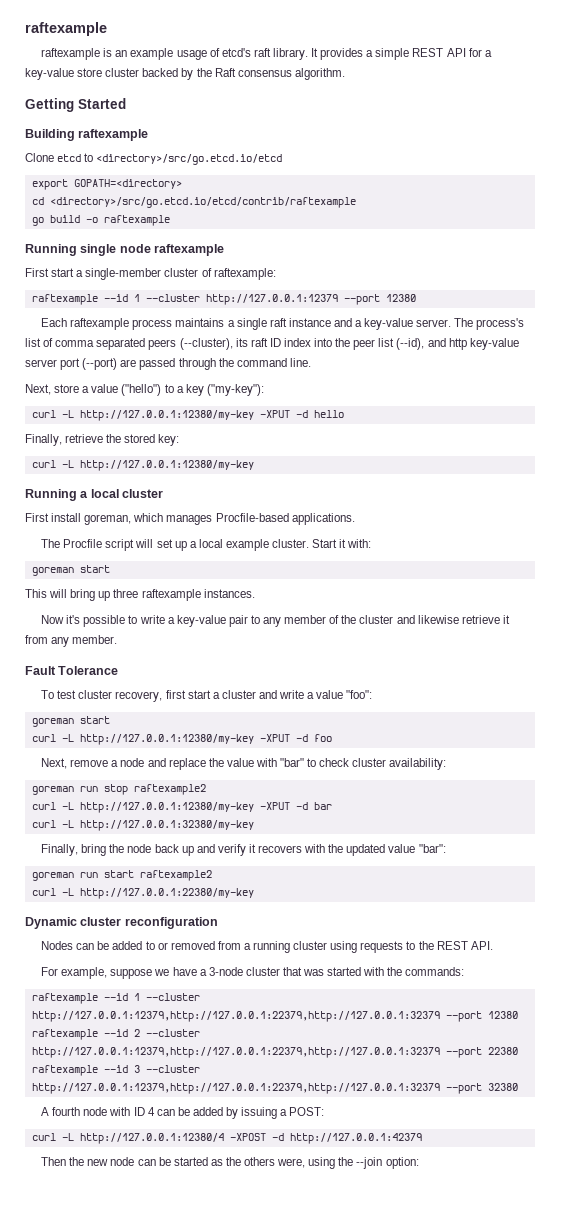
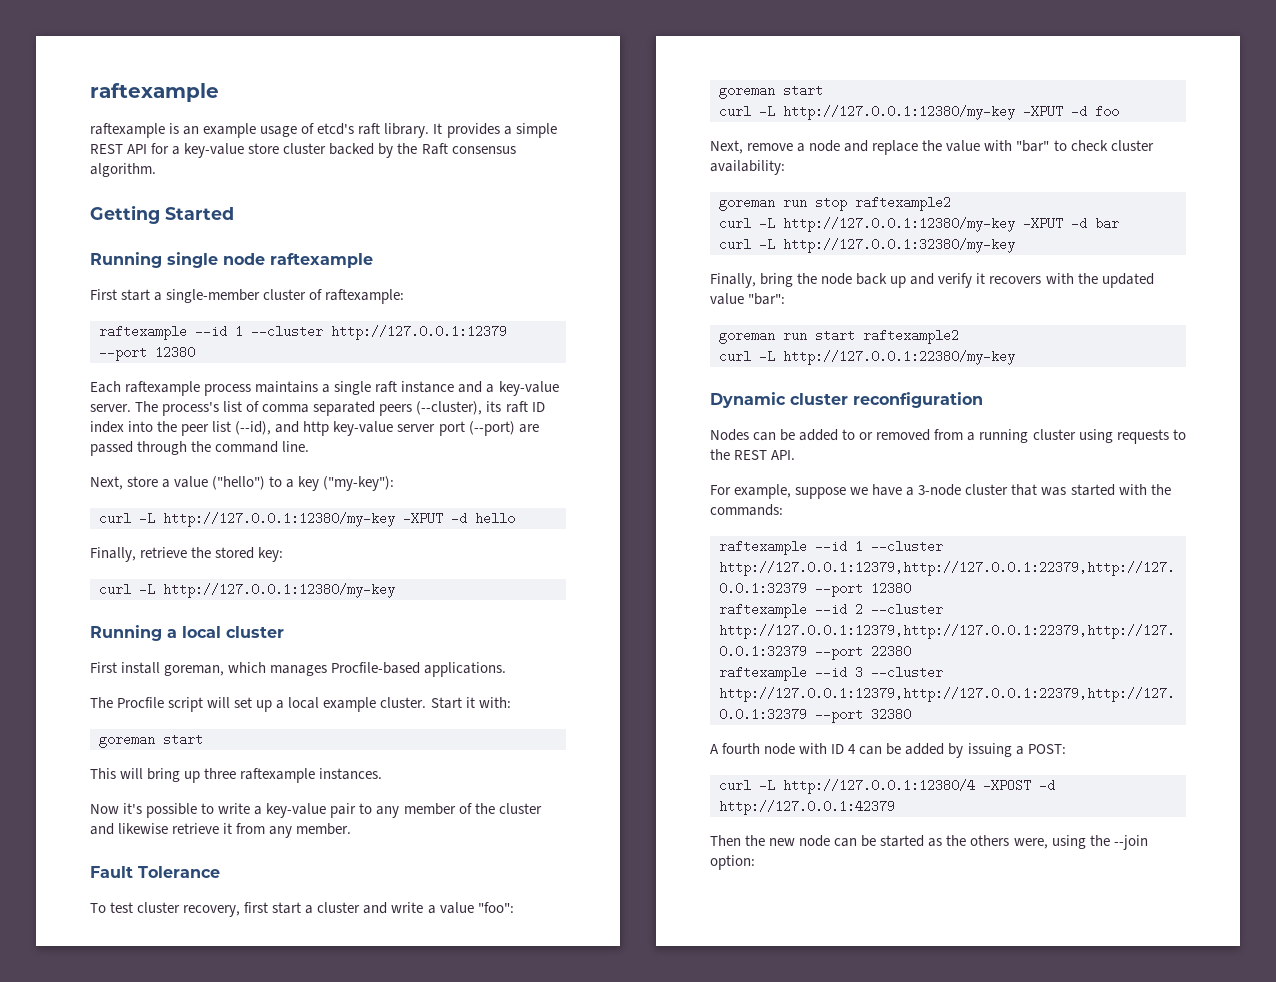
[25,129,149,141] [25,153,283,165] [31,179,182,190] [31,197,356,208] [31,215,170,226] // Building raftexample // Clone etcd to <directory>/src/go.etcd.io/etcd // export GOPATH=<directory> // cd <directory>/src/go.etcd.io/etcd/contrib/raftexample // go build -o raftexample -> (234, 213) none

